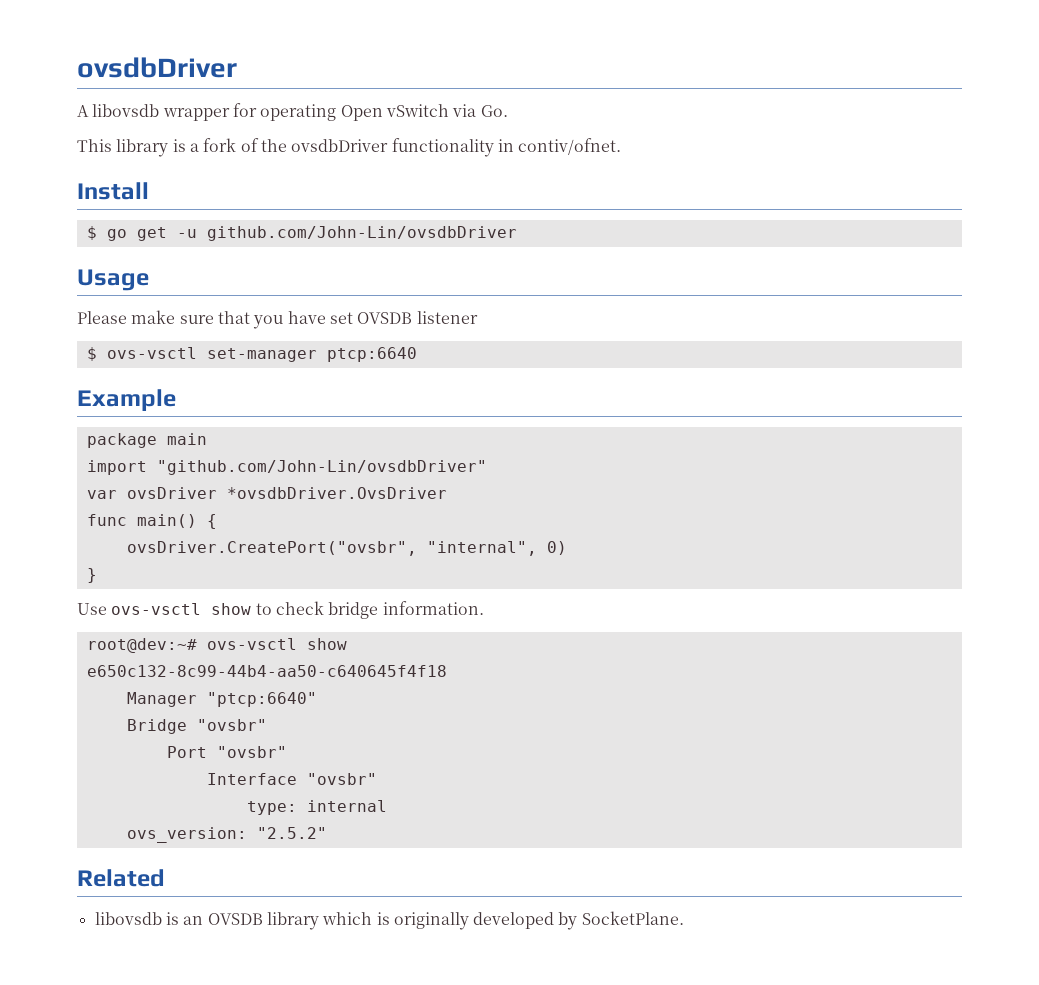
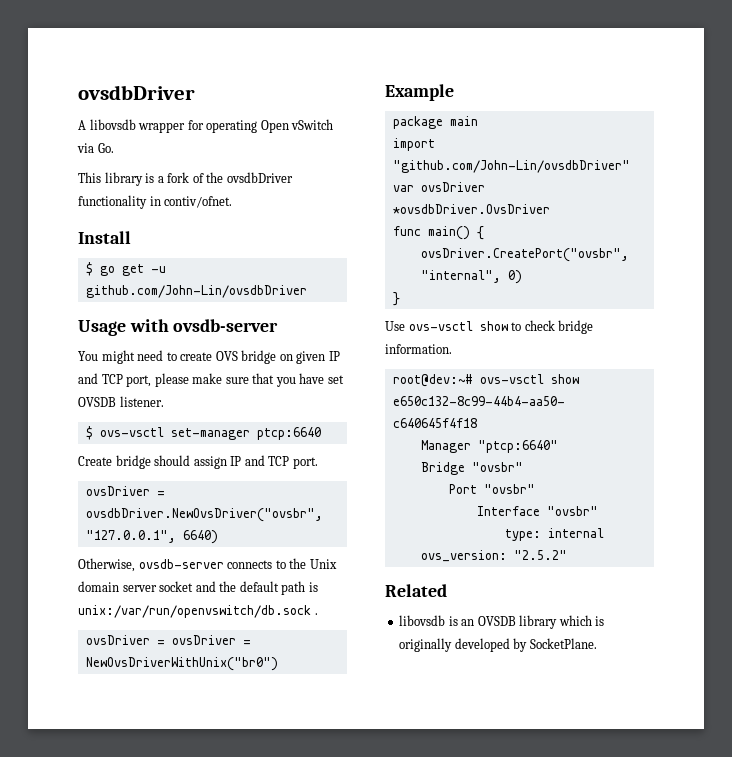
[77,311,127,324] // Please -> [129,319,279,332] [78,350,340,364] [78,373,189,387] with ovsdb-server // You might need to create OVS bridge on given IP and TCP port, please
[416,311,478,324] listener -> [119,396,164,407] listener.
(417, 354) none -> [78,455,318,469] [85,486,165,496] [85,508,323,522] [85,530,218,544] [78,558,337,572] [78,581,318,595] [78,605,318,618] [85,635,251,645] [85,657,278,671] // Create bridge should assign IP and TCP port. // ovsDriver = ovsdbDriver.NewOvsDriver("ovsbr", "127.0.0.1", 6640) // Otherwise, ovsdb-server connects to the Unix domain server socket and the default path is unix:/var/run/openvswitch/db.sock . // ovsDriver = ovsDriver = NewOvsDriverWithUnix("br0")

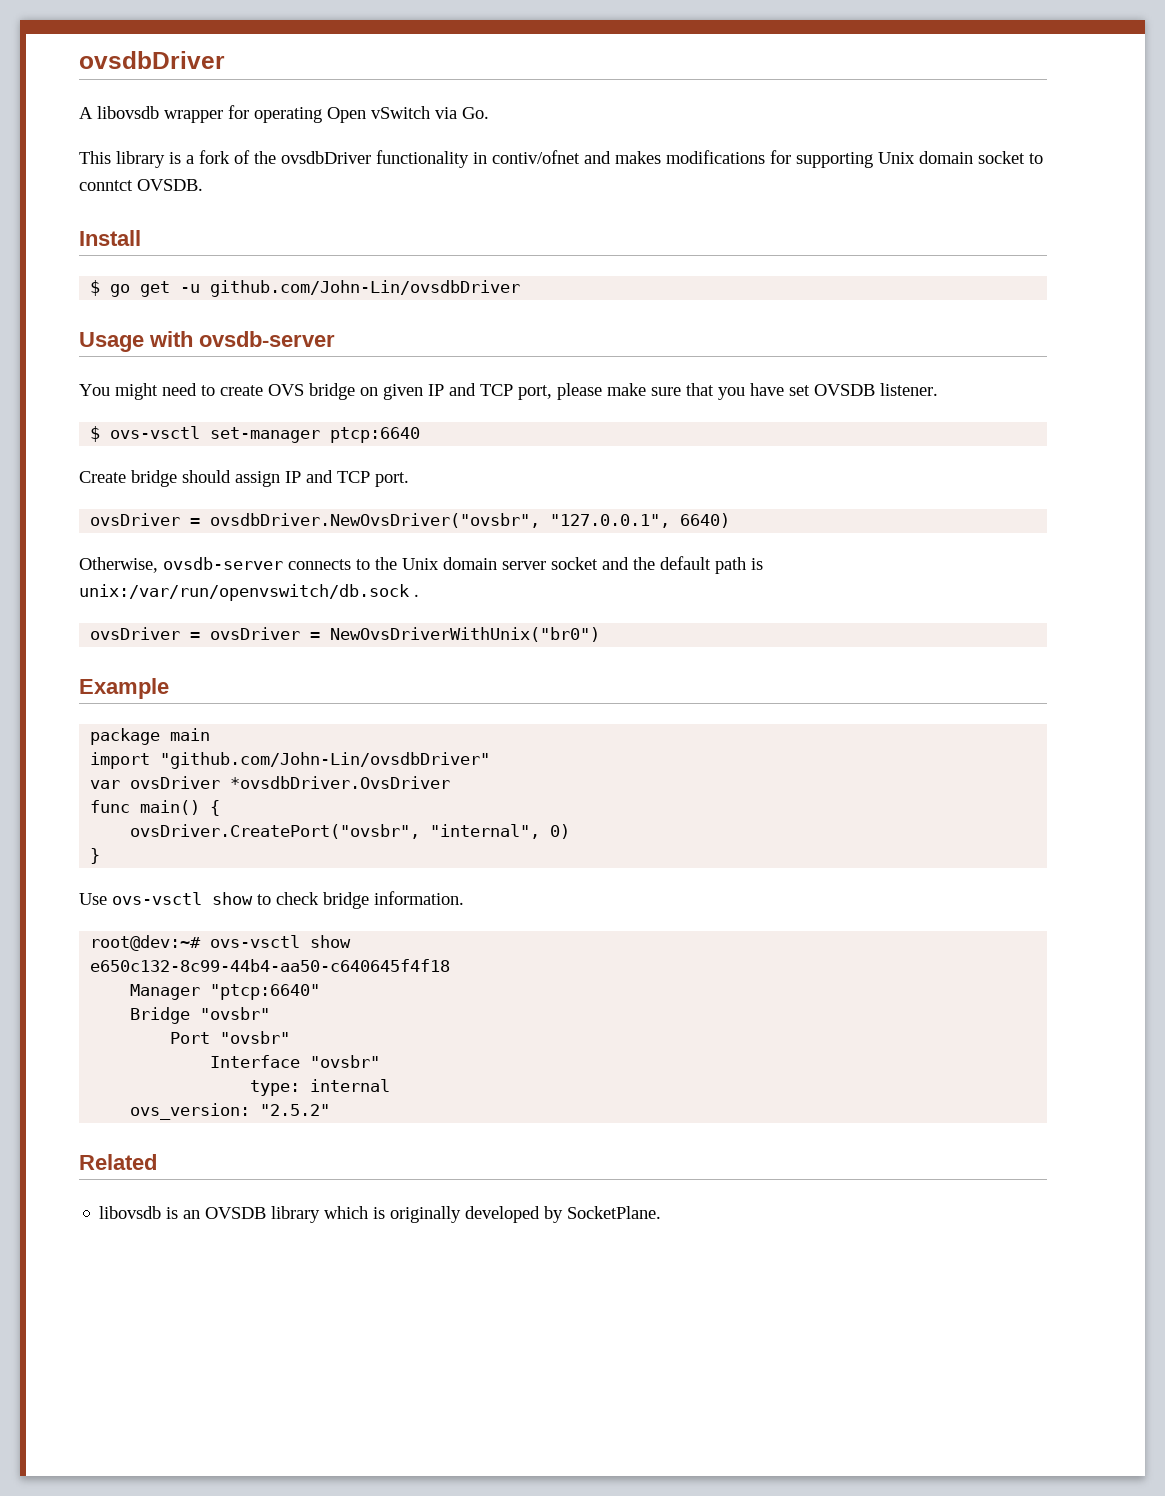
[164,196,233,208] contiv/ofnet. -> [492,150,1043,168] [79,179,203,191] contiv/ofnet and makes modifications for supporting Unix domain socket to conntct OVSDB.

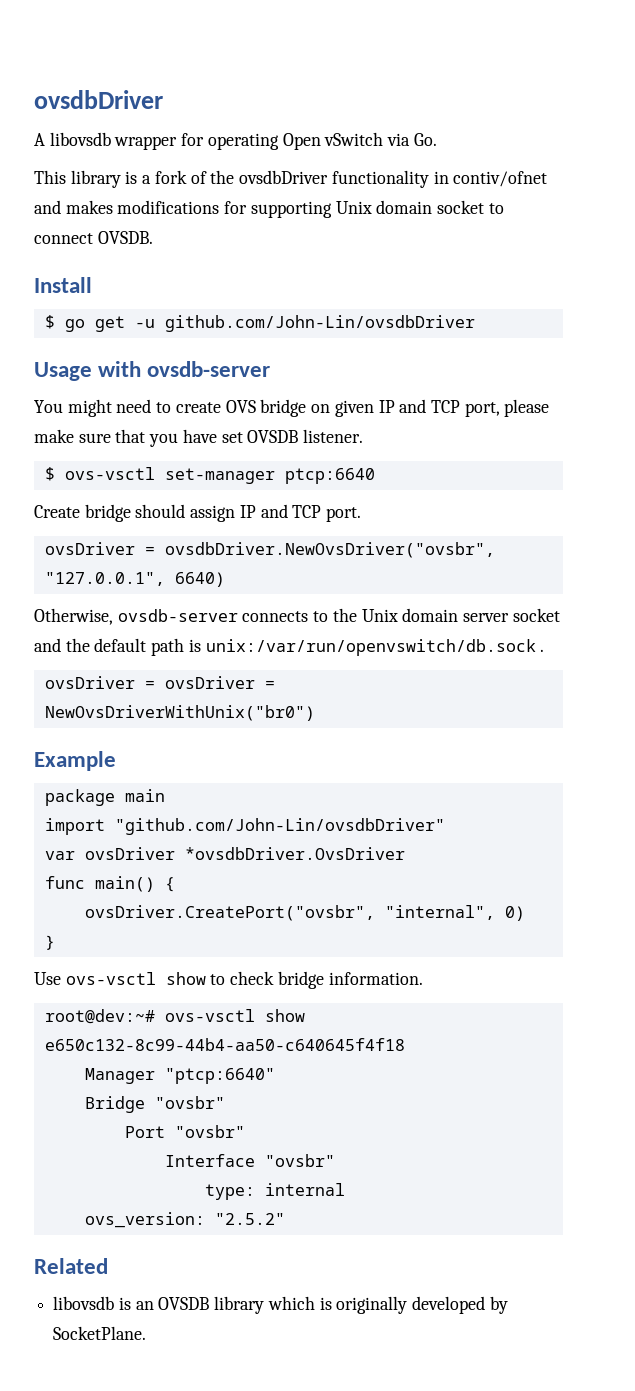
[79,180,133,191] conntct -> [34,233,93,244] connect

